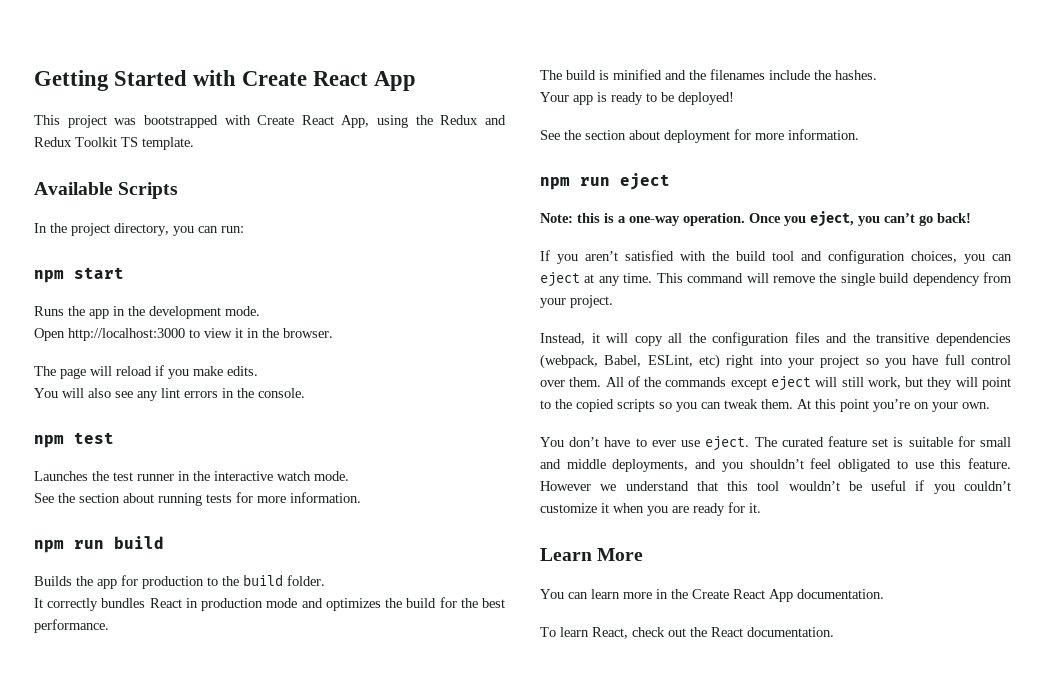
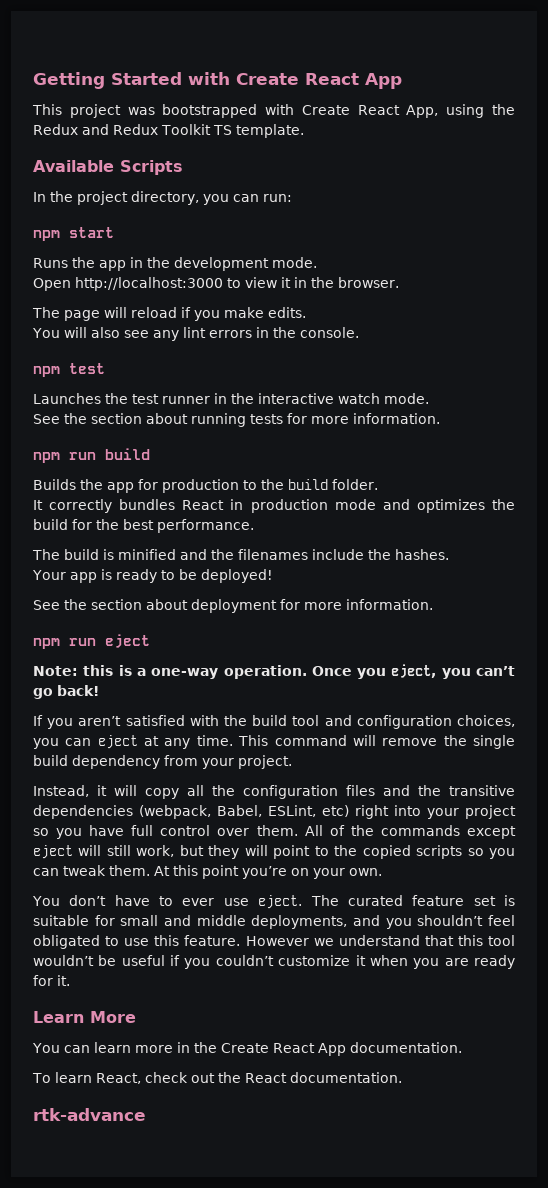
(834, 632) none -> [33,1108,146,1121] // rtk-advance

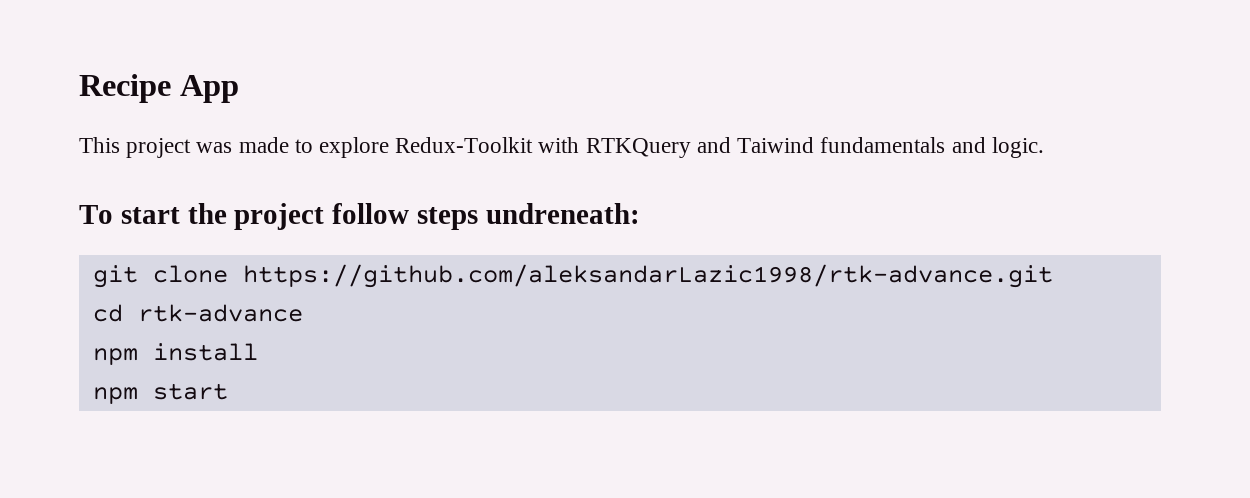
[33,72,359,89] Getting Started with Create React -> [79,74,171,103] Recipe
[162,104,515,118] [33,124,304,138] [33,160,183,175] [33,191,292,205] [33,227,114,241] [33,257,317,271] [33,277,399,291] [32,307,306,321] [32,327,359,341] [33,363,105,377] [33,393,429,404] [33,413,440,427] [33,448,150,463] [33,479,378,493] [33,499,515,513] [33,519,254,533] [32,549,449,560] [32,569,273,583] [33,599,433,613] [33,634,150,649] [33,664,515,679] [33,685,99,699] [33,715,515,729] [33,735,515,749] [33,755,292,769] [33,785,515,799] [33,805,516,819] [33,825,516,839] [33,845,515,859] [33,865,382,879] [32,895,515,909] [33,915,515,929] [33,935,516,949] [33,955,516,969] [33,975,70,986] [33,1011,136,1023] [32,1042,462,1056] [32,1072,402,1084] [33,1108,146,1121] bootstrapped with Create React App, using the Redux and Redux Toolkit TS template. // Available Scripts // In the project directory, you can run: // npm start // Runs the app in the development mode. // Open http://localhost:3000 to view it in the browser. // The page will reload if you make edits. // You will also see any lint errors in the console. // npm test // Launches the test runner in the interactive watch mode. // See the section about running tests for more information. // npm run build // Builds the app for production to the build folder. // It correctly bundles React in production mode and optimizes the build for the best performance. // The build is minified and the filenames include the hashes. // Your app is ready to be deployed! // See the section about deployment for more information. // npm run eject // Note: this is a one-way operation. Once you eject, you can’t go back! // If you aren’t satisfied with the build tool and configuration choices, you can eject at any time. This command will remove the single build dependency from your project. // Instead, it will copy all the configuration files and the transitive dependencies (webpack, Babel, ESLint, etc) right into your project so you have full control over them. All of the commands except eject will still work, but they will point to the copied scripts so you can tweak them. At this point you’re on your own. // You don’t have to ever use eject. The curated feature set is suitable for small and middle deployments, and you shouldn’t feel obligated to use this feature. However we understand that this tool wouldn’t be useful if you couldn’t customize it when you are ready for it. // Learn More // You can learn more in the Create React App documentation. // To learn React, check out the React documentation. // rtk-advance -> [238,137,1044,158] [79,203,640,230] [92,264,1053,288] [92,304,303,322] [92,343,258,365] [92,383,228,404] made to explore Redux-Toolkit with RTKQuery and Taiwind fundamentals and logic. // To start the project follow steps undreneath: // git clone https://github.com/aleksandarLazic1998/rtk-advance.git // cd rtk-advance // npm install // npm start

